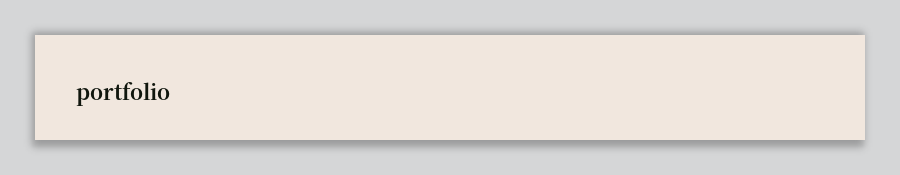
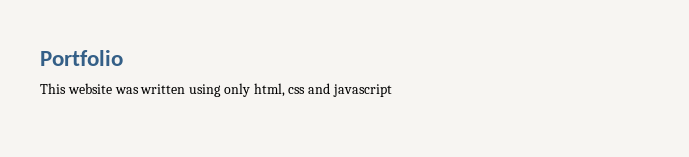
[76,82,170,106] portfolio -> [40,50,123,66] [40,83,393,97] Portfolio // This website was written using only html, css and javascript

